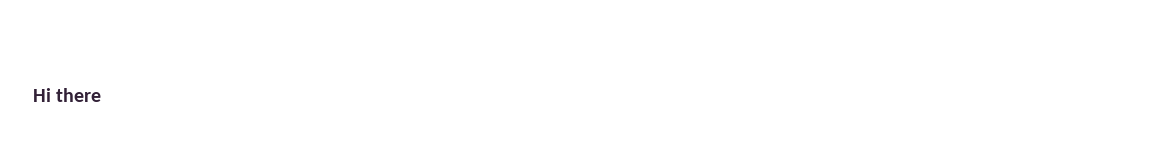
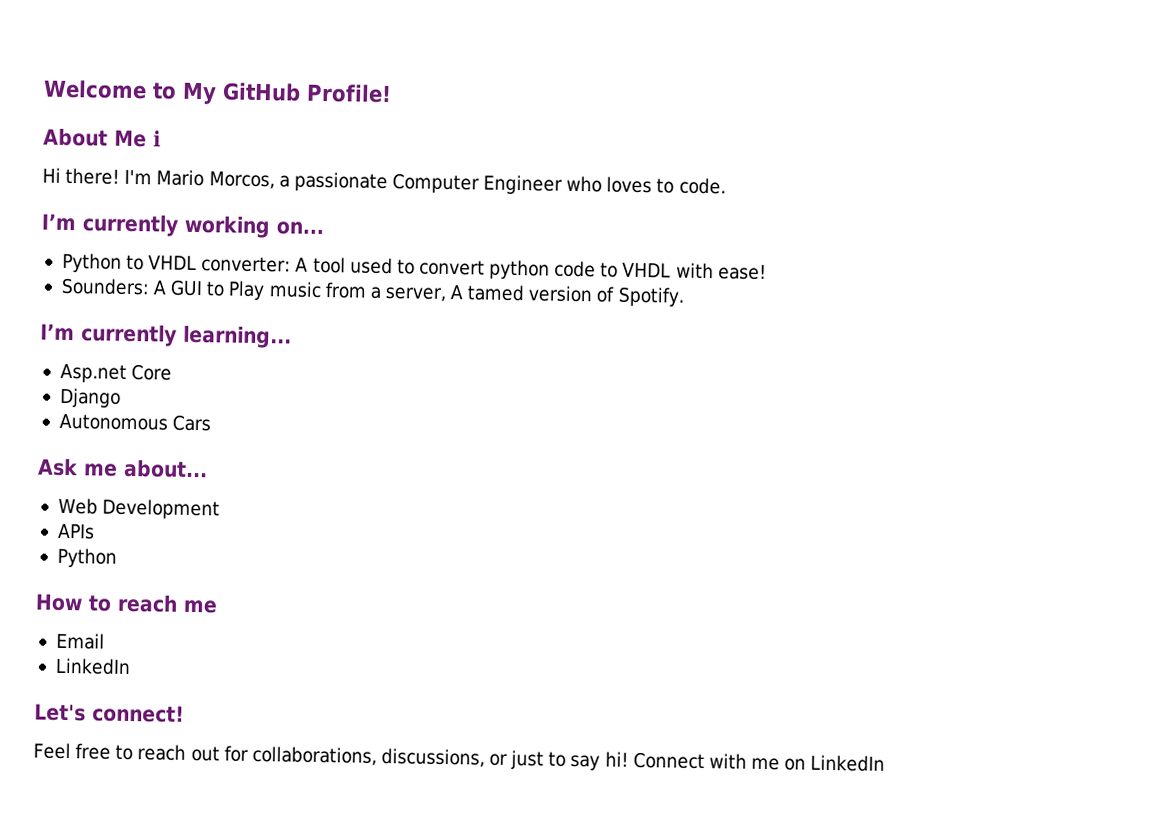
[33,88,102,102] Hi there -> [43,79,392,105] [43,128,161,148] [42,167,726,195] [41,213,324,239] [61,252,767,280] [60,277,684,307] [40,323,292,349] [59,363,173,383] [59,387,121,408] [58,413,212,432] [37,458,208,479] [57,497,221,520] [56,523,95,540] [56,547,117,568] [35,593,218,614] [55,632,105,650] [54,657,131,676] [34,703,185,723] [33,742,886,772] Welcome to My GitHub Profile! // About Me ℹ // Hi there! I'm Mario Morcos, a passionate Computer Engineer who loves to code. // I’m currently working on... // Python to VHDL converter: A tool used to convert python code to VHDL with ease! // Sounders: A GUI to Play music from a server, A tamed version of Spotify. // I’m currently learning... // Asp.net Core // Django // Autonomous Cars // Ask me about... // Web Development // APIs // Python // How to reach me // Email // LinkedIn // Let's connect! // Feel free to reach out for collaborations, discussions, or just to say hi! Connect with me on LinkedIn

